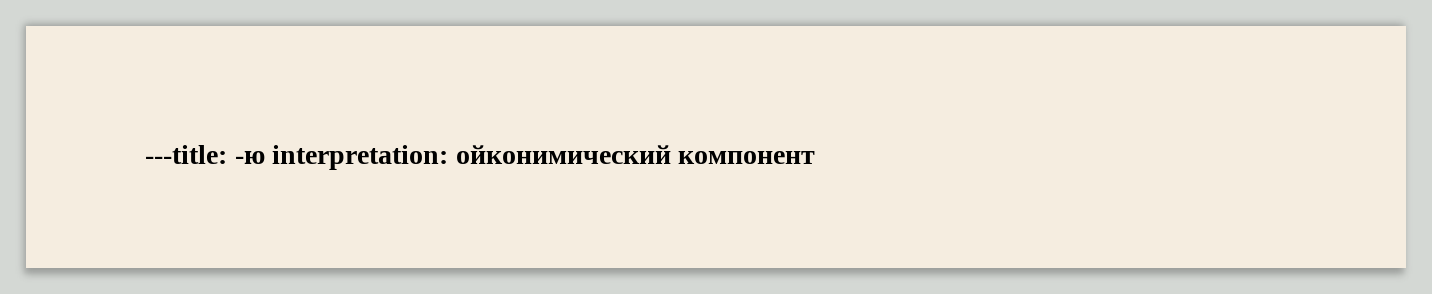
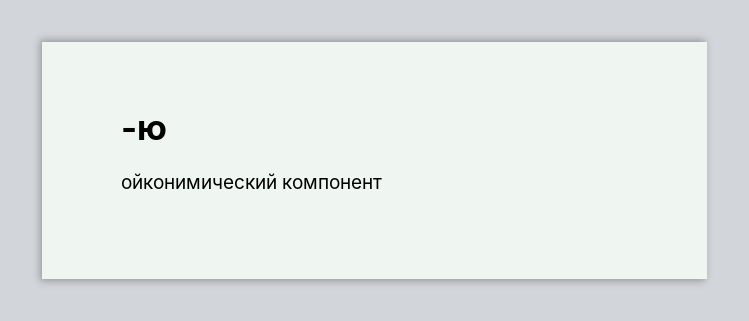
[145,145,227,164] ---title: -> (121, 130) none
[272,145,449,170] interpretation: -> (167, 130) //

